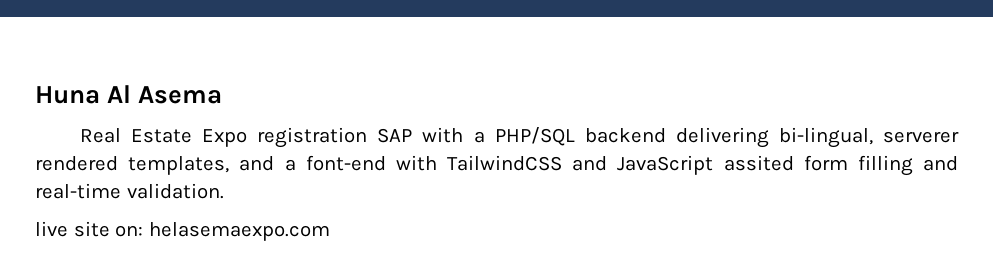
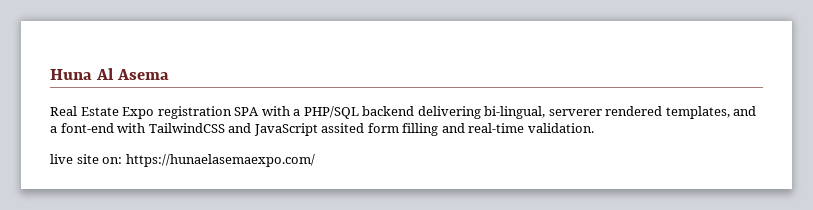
[377,128,413,143] SAP -> [234,107,260,116] SPA
[148,222,330,241] helasemaexpo.com -> [125,154,315,167] https://hunaelasemaexpo.com/

